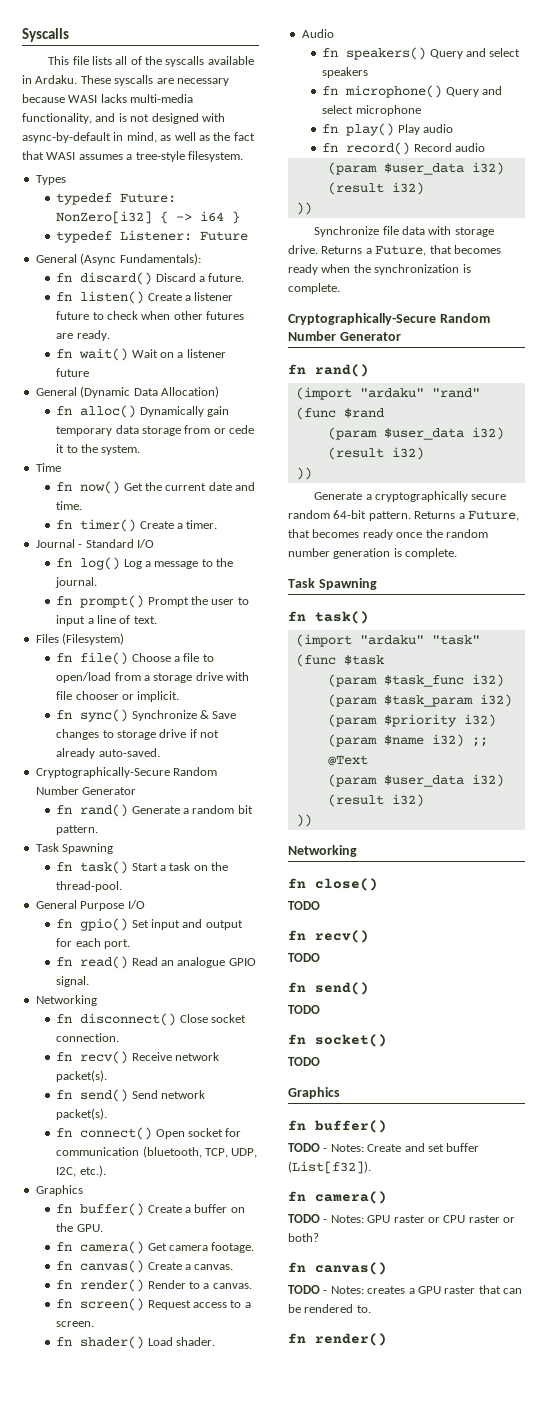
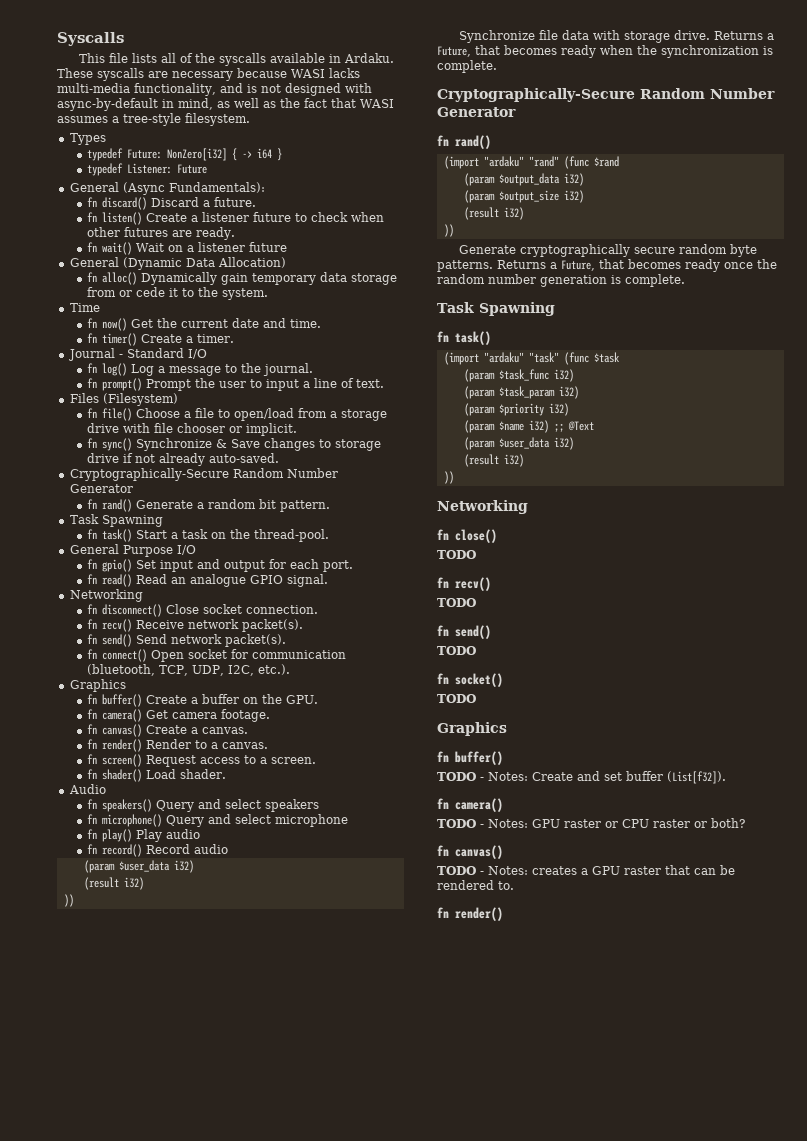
[383,428,464,440] $user_data -> [498,173,584,186] [463,190,559,203] $output_data i32) // (param $output_size
[365,494,372,500] a -> (517, 249) none
[333,510,411,521] 64-bit pattern. -> [730,244,758,257] [437,260,493,272] byte patterns.

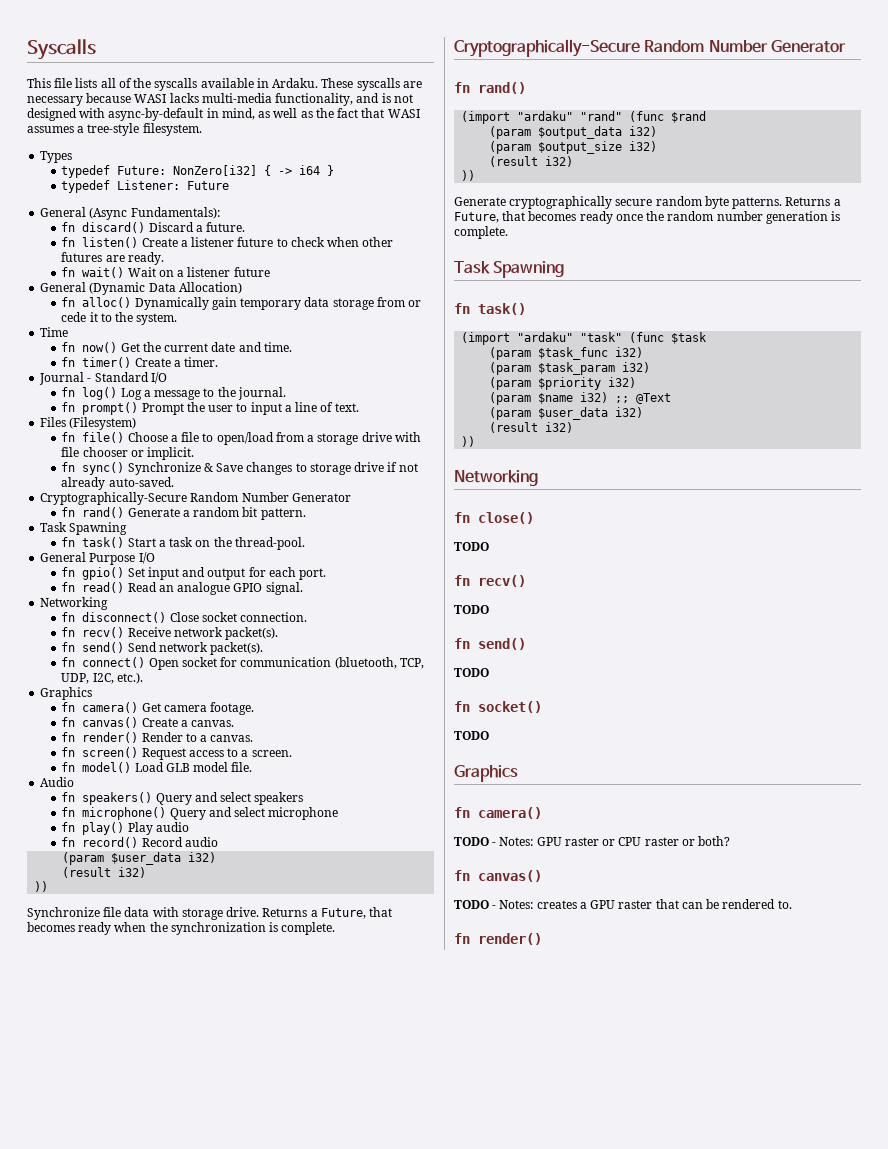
[87,694,319,707] // fn buffer() Create a buffer on the GPU. -> (93, 693) none
[102,769,227,782] shader() Load shader. -> [82,762,253,773] model() Load GLB model file.
[437,751,503,765] [437,771,726,784] // fn buffer() // TODO - Notes: Create and set buffer (List[f32]). -> (518, 773) none

